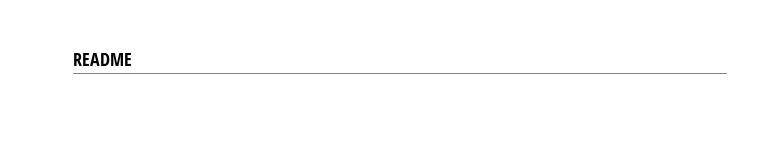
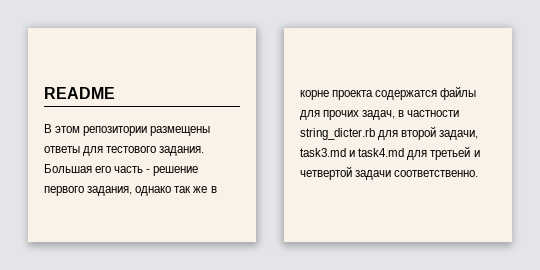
(132, 59) none -> [44,124,211,136] [44,146,205,156] [44,164,199,176] [44,186,217,196] [300,86,477,100] [300,110,460,120] [300,126,479,140] [300,146,480,160] [300,166,479,180] // В этом репозитории размещены ответы для тестового задания. Большая его часть - решение первого задания, однако так же в корне проекта содержатся файлы для прочих задач, в частности string_dicter.rb для второй задачи, task3.md и task4.md для третьей и четвертой задачи соответственно.

